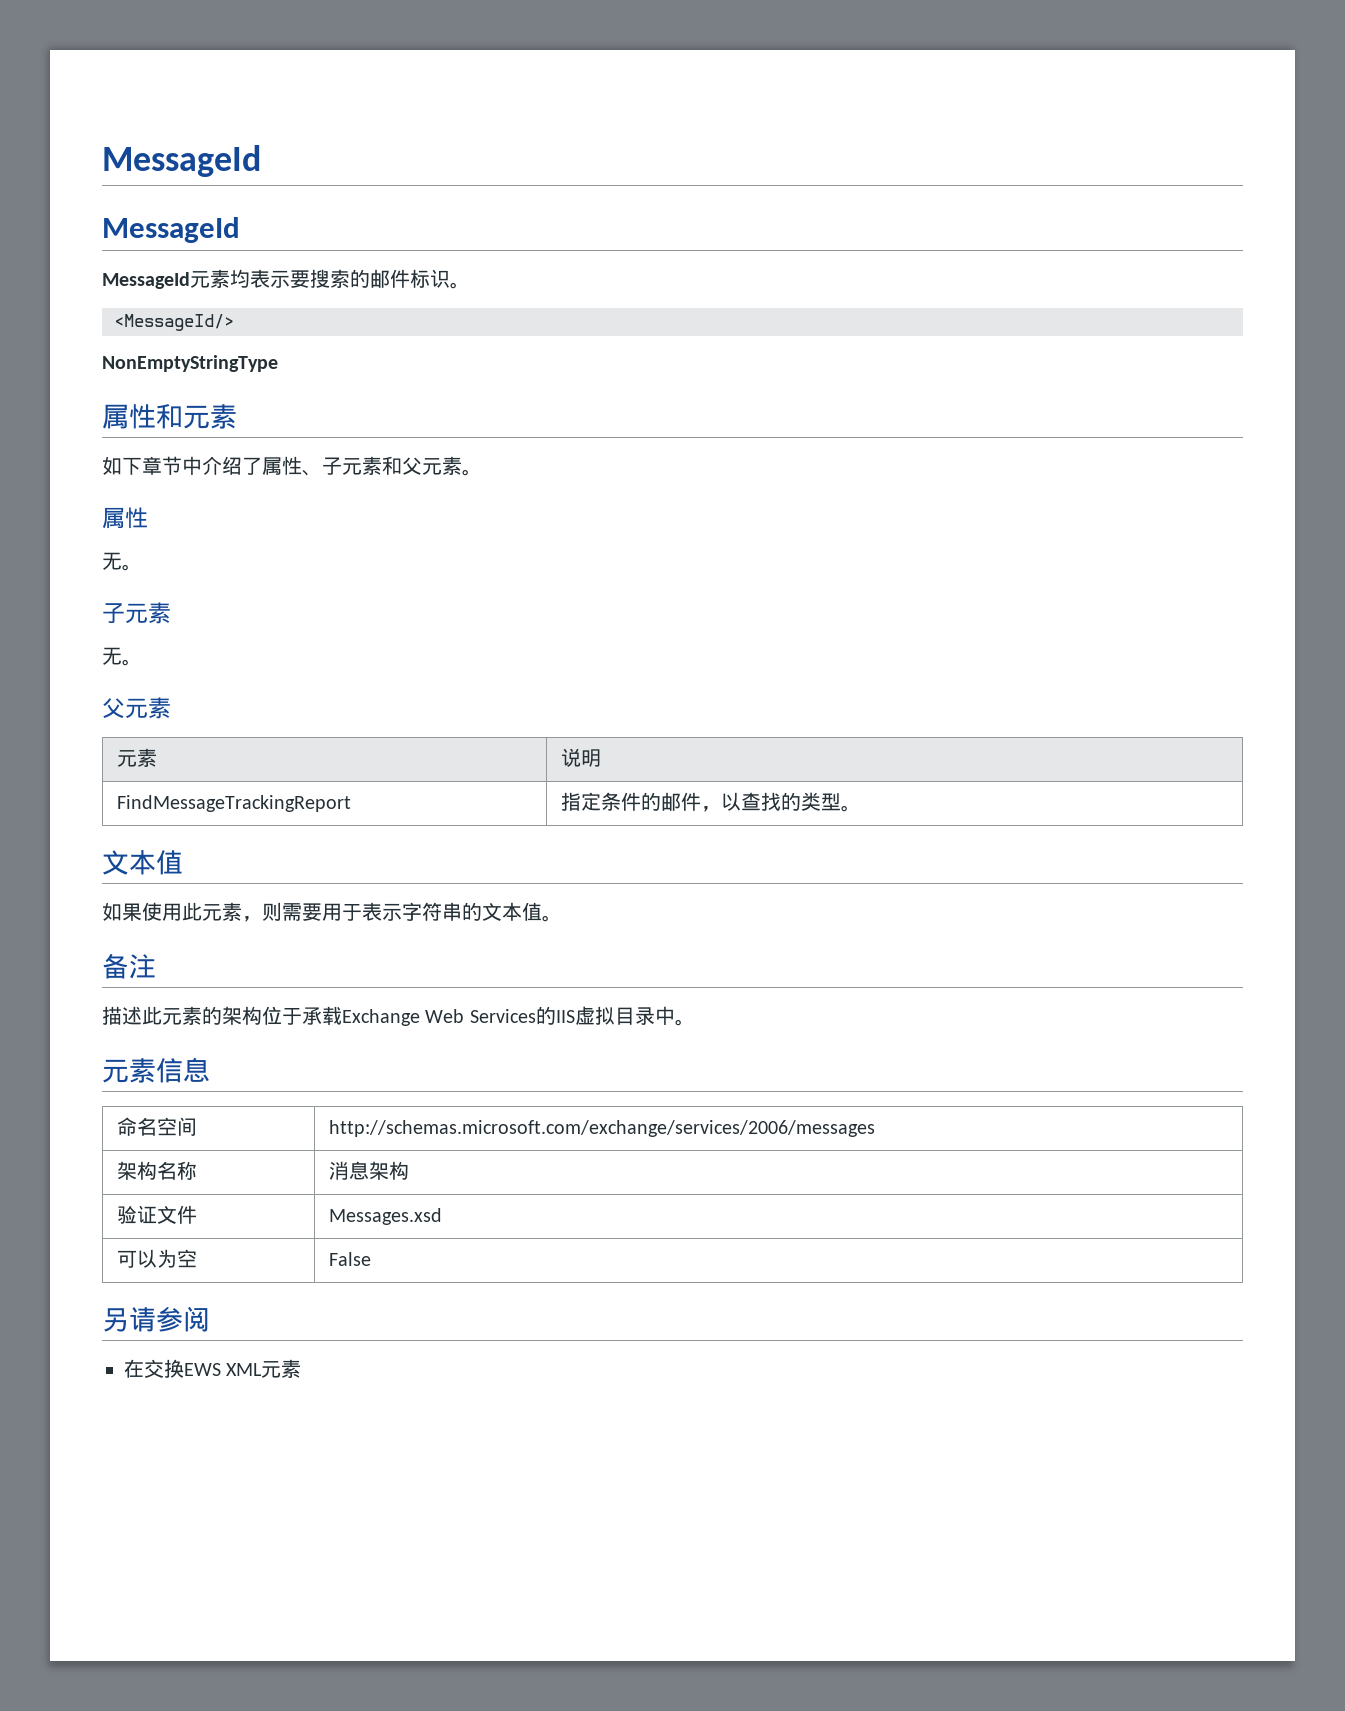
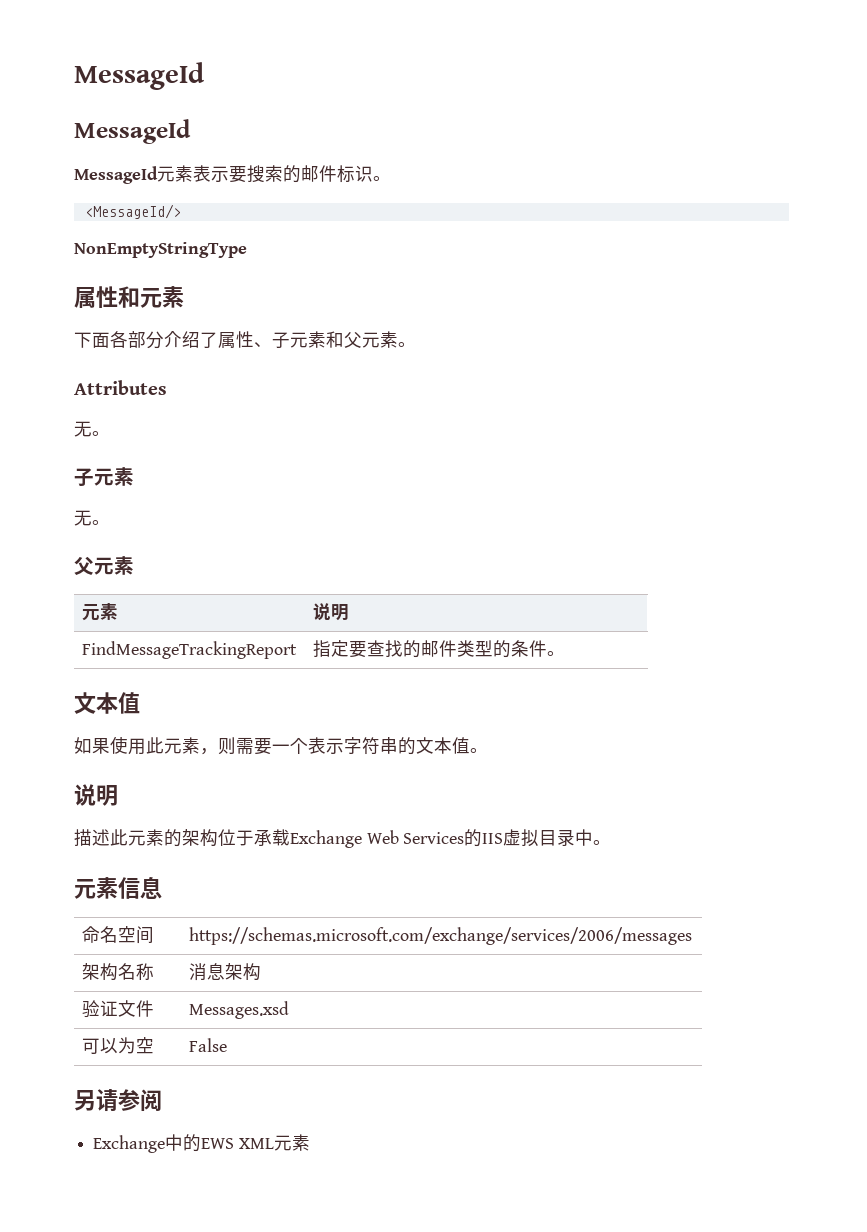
[230,269,250,288] 均 -> (193, 173) none
[102,456,202,475] 如下章节中 -> [74,331,164,349] 下面各部分
[102,507,148,529] 属性 -> [74,380,167,395] Attributes
[601,792,842,812] 条件的邮件，以查找的类型 -> [349,640,548,658] 要查找的邮件类型的条件
[322,903,362,921] 用于 -> [272,737,308,754] 一个
[102,953,156,979] 备注 -> [74,784,118,806] 说明
[329,1120,876,1137] http://schemas.microsoft.com/exchange/services/2006/messages -> [189,927,693,945] https://schemas.microsoft.com/exchange/services/2006/messages
[124,1359,184,1378] 在交换 -> [93,1134,202,1153] Exchange中的

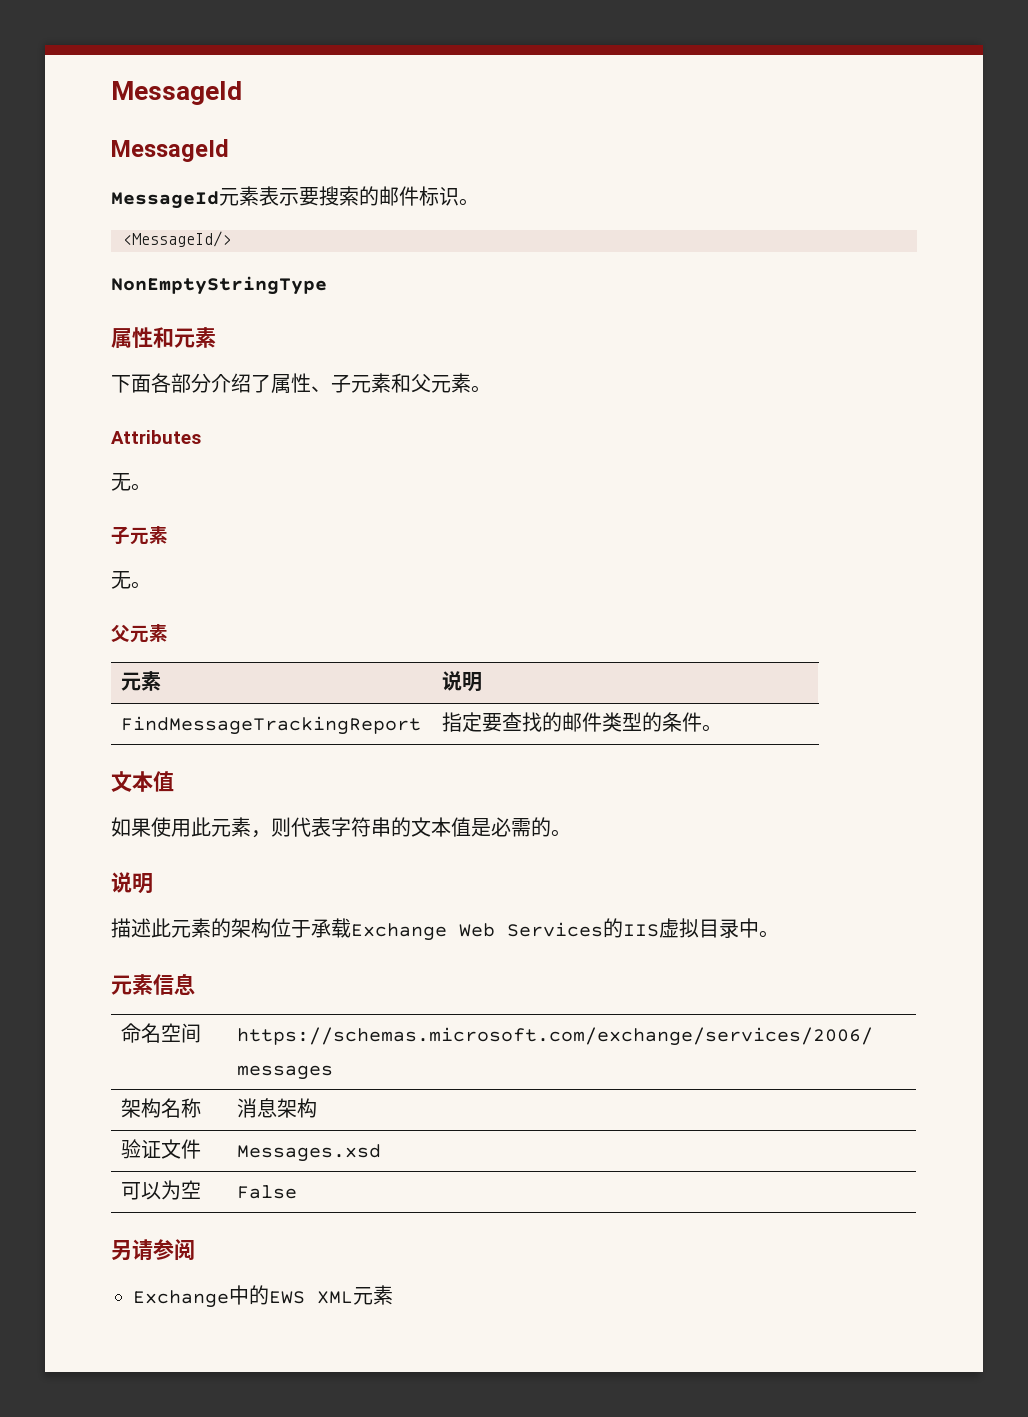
[236,737,344,755] 需要一个表示 -> [291,817,331,837] 代表
(470, 745) none -> [471,817,551,837] 是必需的

